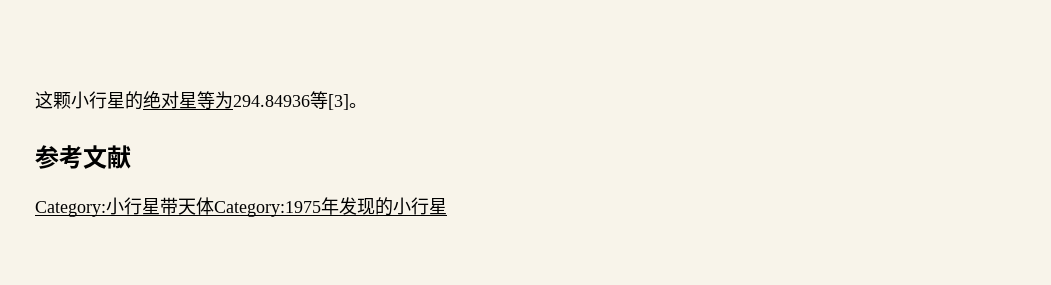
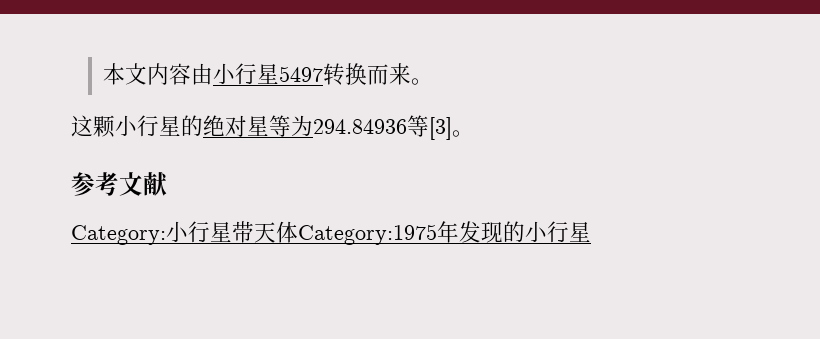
(35, 100) none -> [103,63,434,86] 本文内容由小行星5497转换而来。 //

